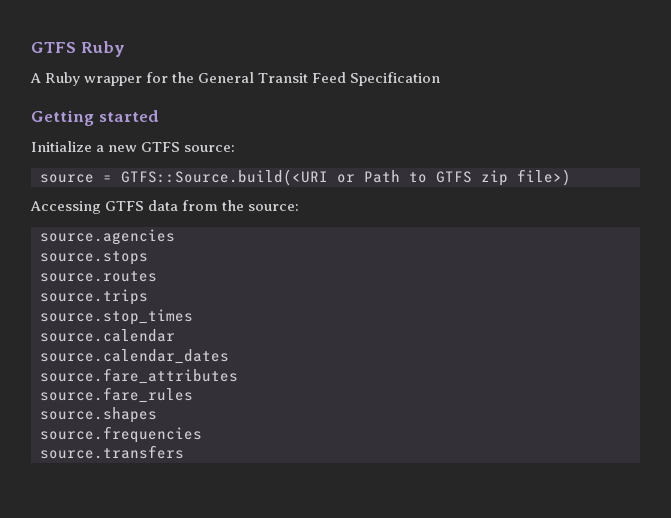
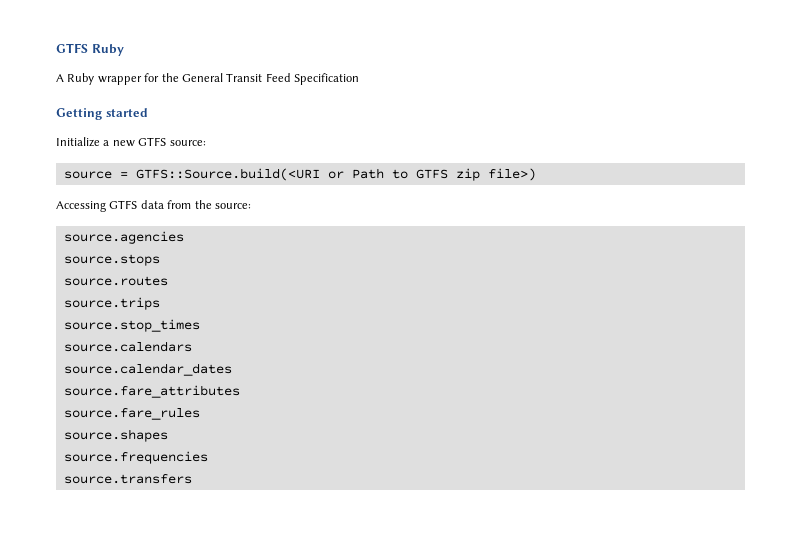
[40,329,175,342] source.calendar -> [63,341,192,352] source.calendars

